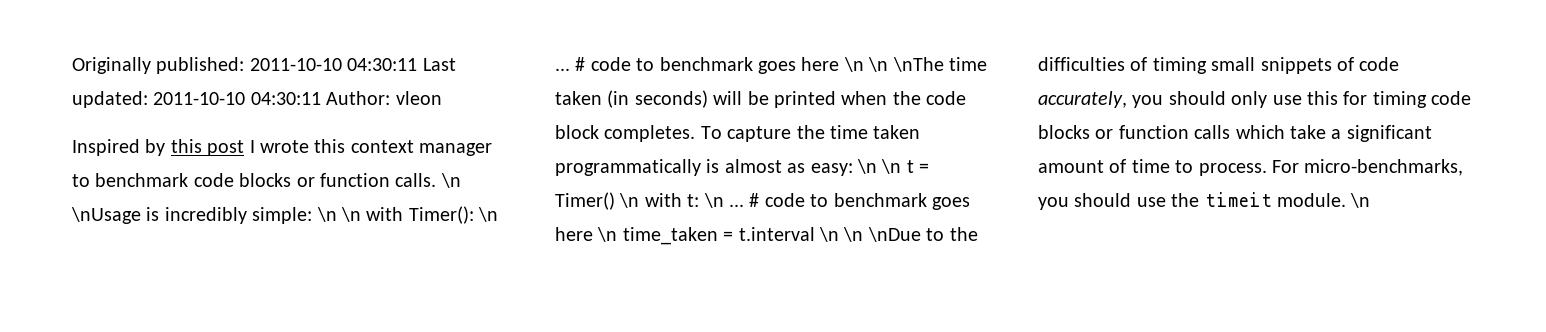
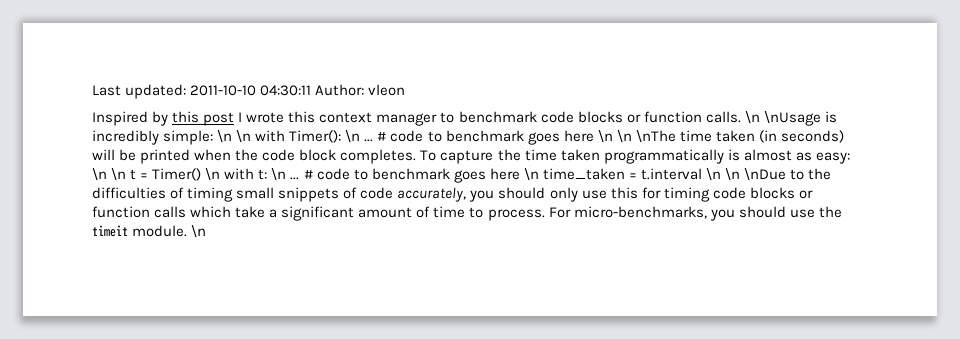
[72,57,418,74] Originally published: 2011-10-10 04:30:11 -> (92, 90) none

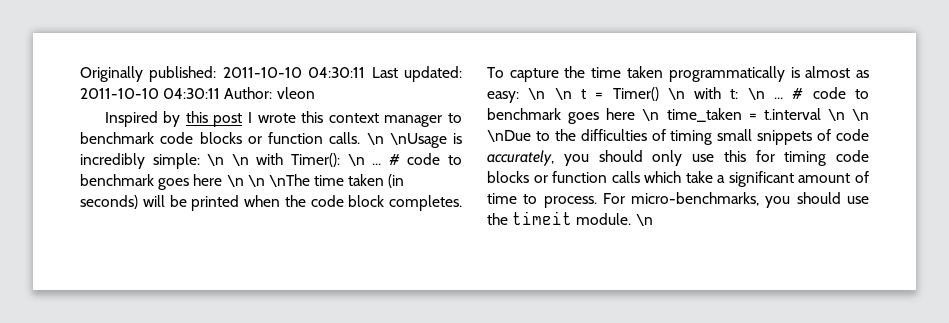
(92, 90) none -> [80,66,366,82] Originally published: 2011-10-10 04:30:11

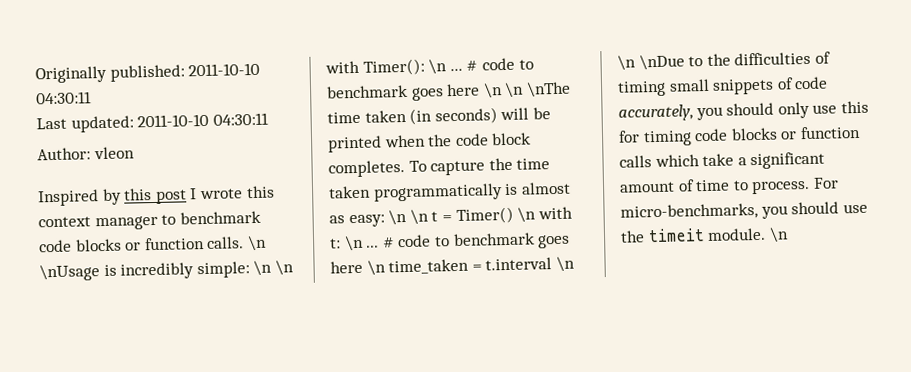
(366, 72) none -> (92, 98) //
(221, 93) none -> (269, 119) //

